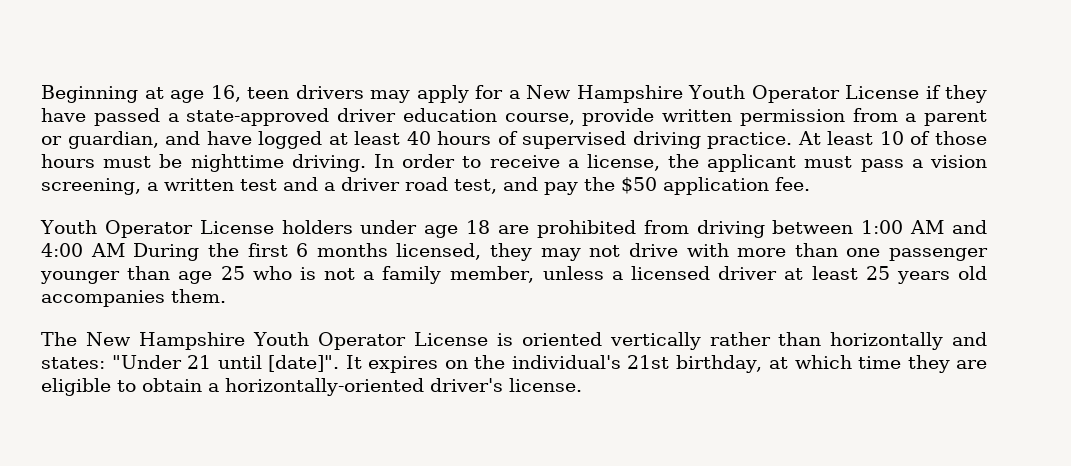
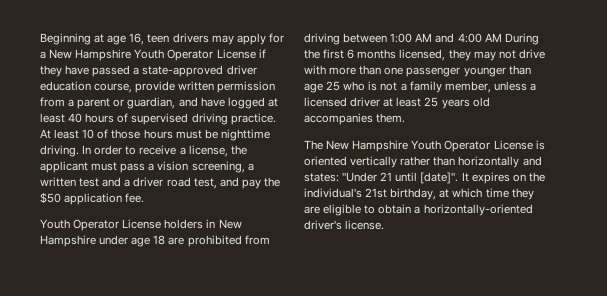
(353, 227) none -> [206,219,242,229] [40,235,96,247] in New Hampshire

